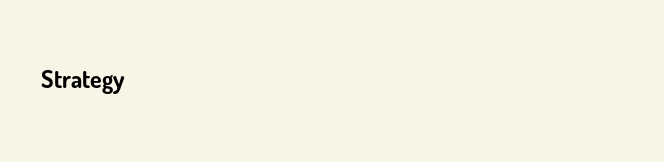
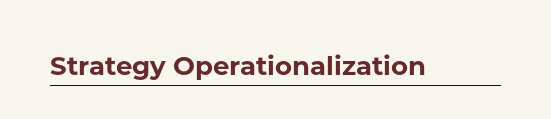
(125, 82) none -> [173,54,427,80] Operationalization

